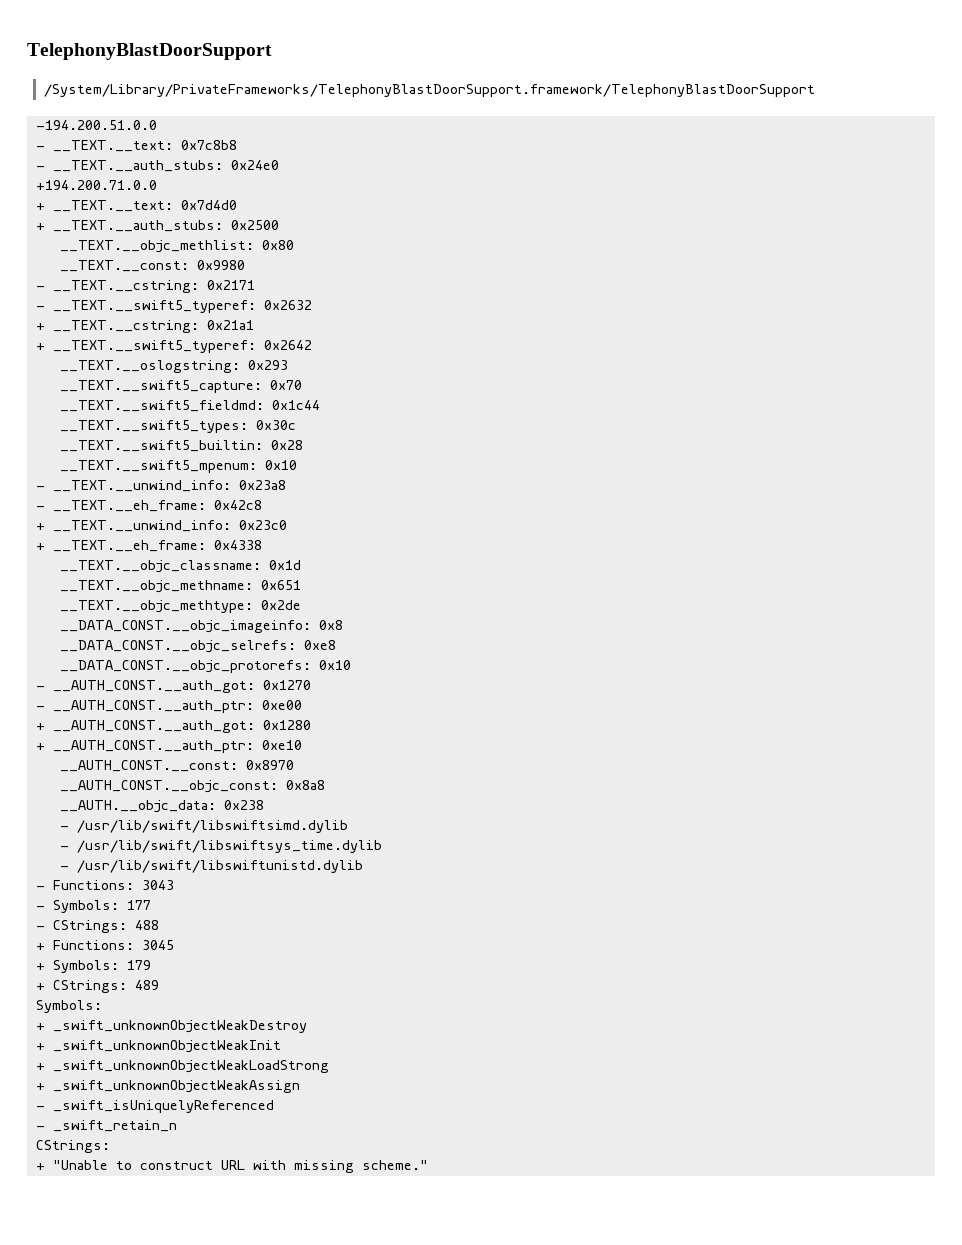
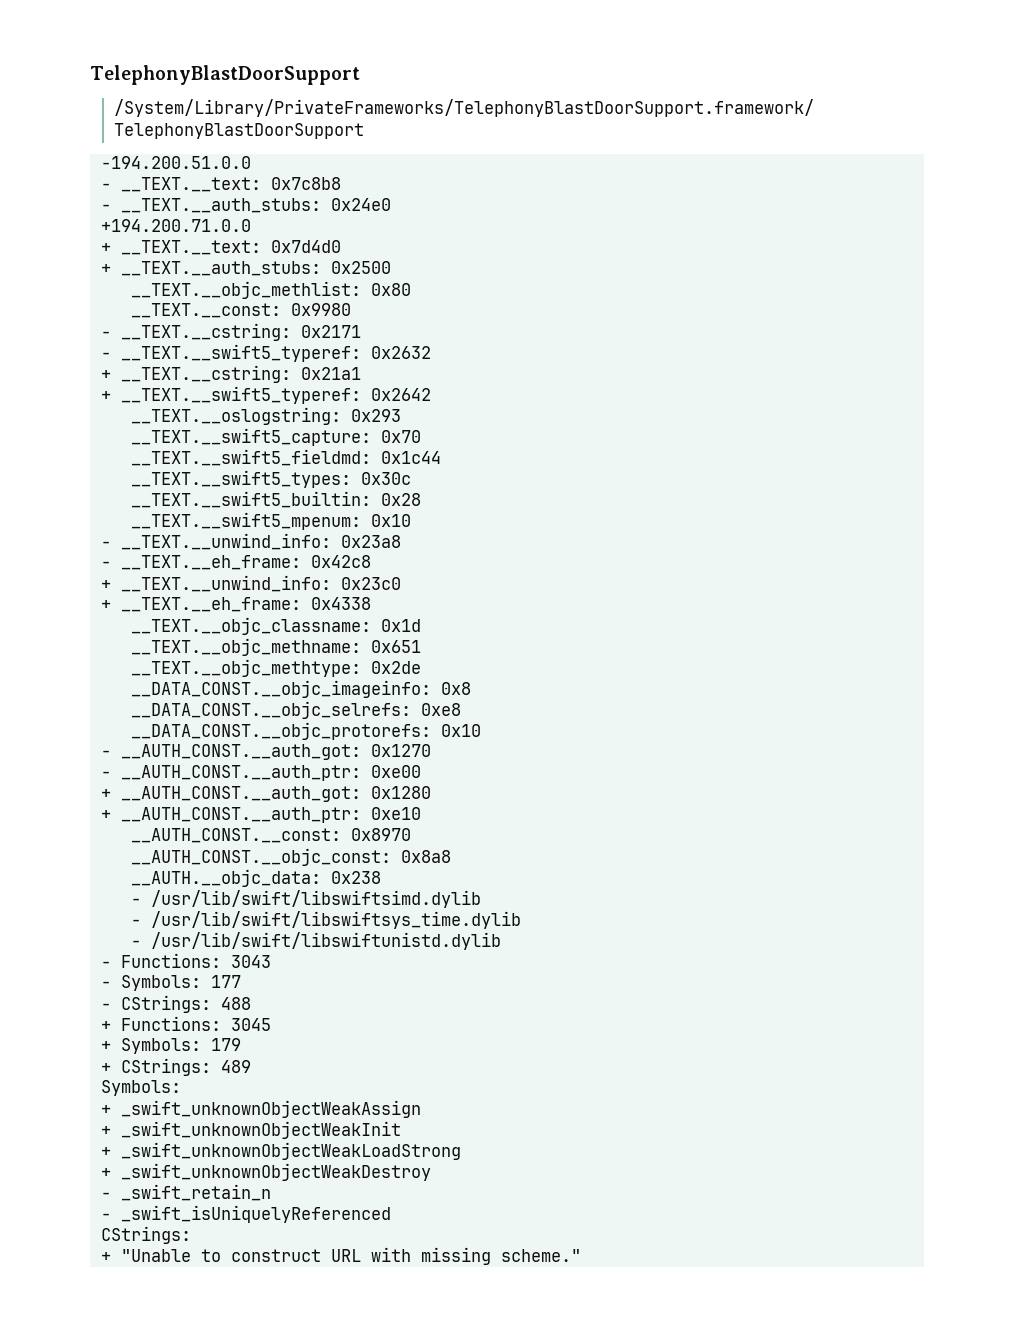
[53,1020,308,1033] _swift_unknownObjectWeakDestroy -> [120,1100,421,1118] _swift_unknownObjectWeakAssign
[53,1080,301,1093] _swift_unknownObjectWeakAssign -> [120,1163,431,1181] [100,1184,271,1201] _swift_unknownObjectWeakDestroy // - _swift_retain_n
[36,1120,178,1132] // - _swift_retain_n -> (391, 1214) none

